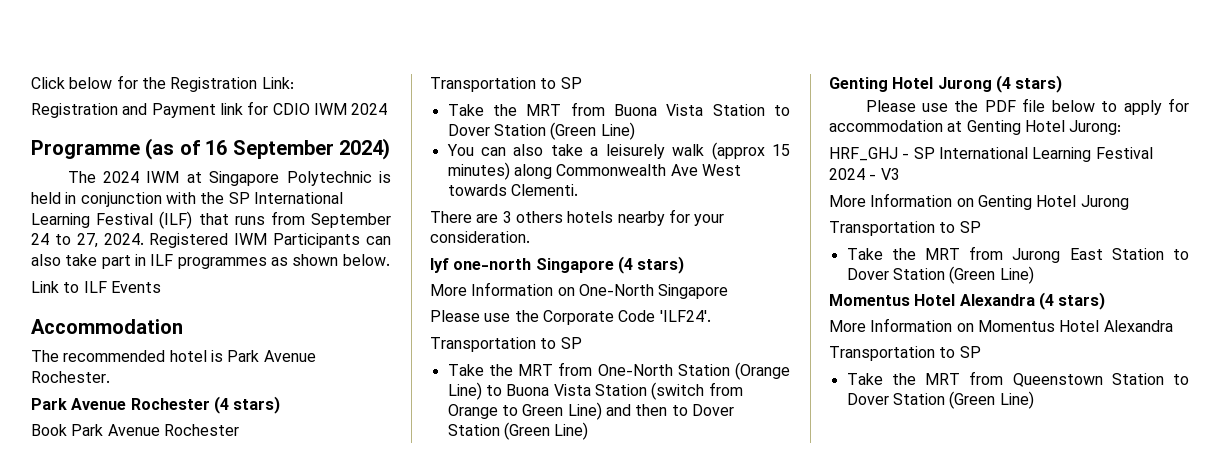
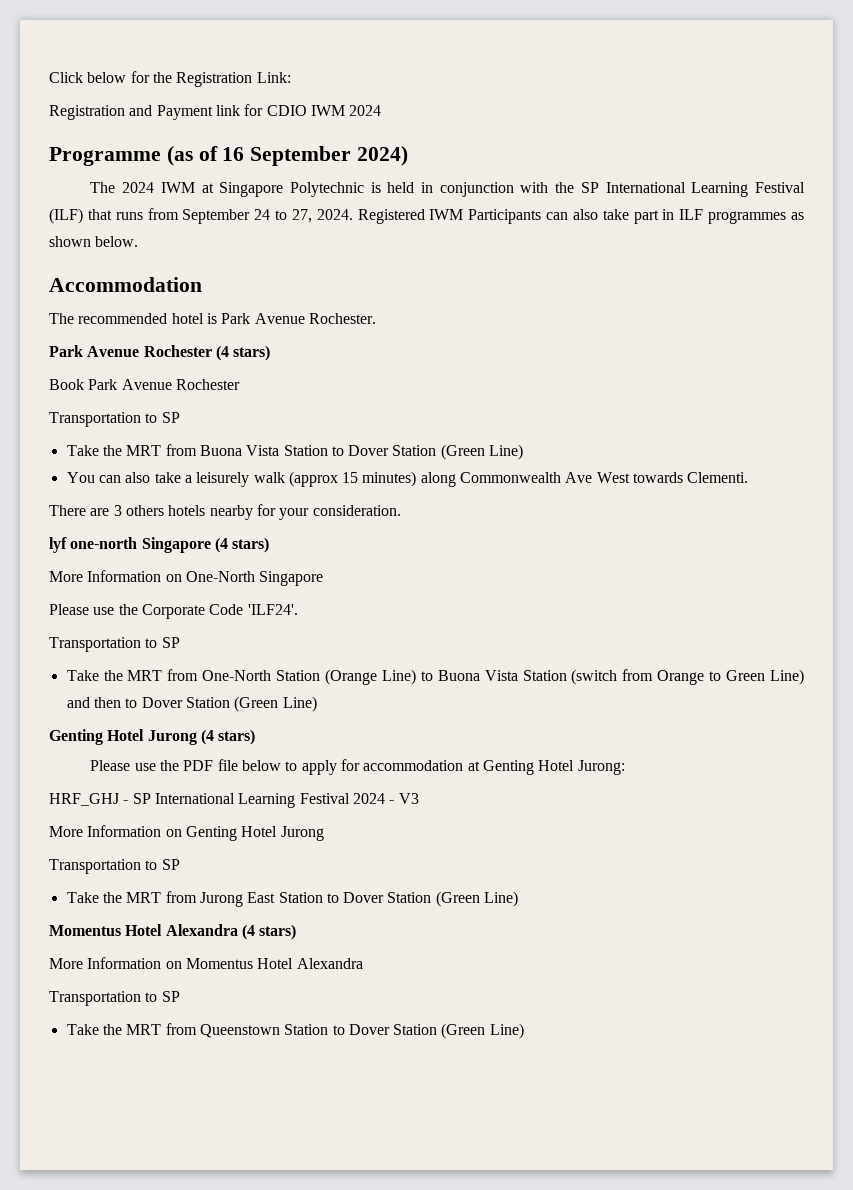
[31,281,161,293] // Link to ILF Events -> (139, 241) none

